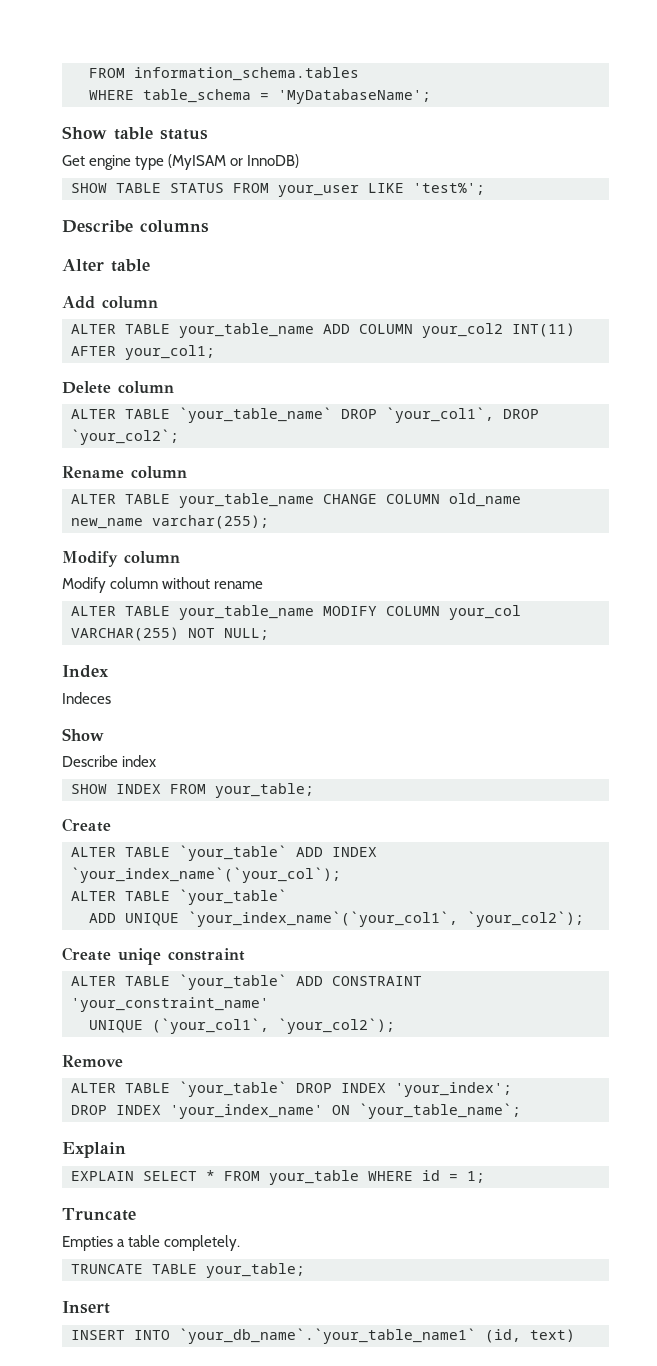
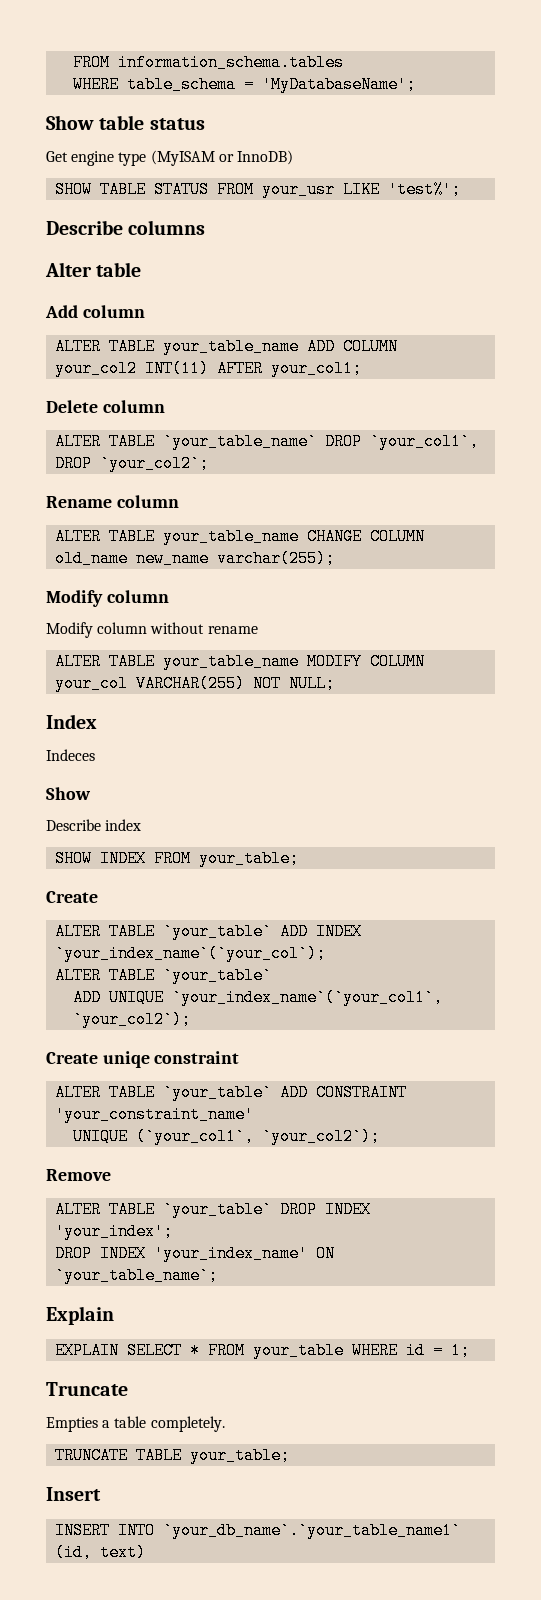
[278,185,359,197] your_user -> [262,181,336,198] your_usr

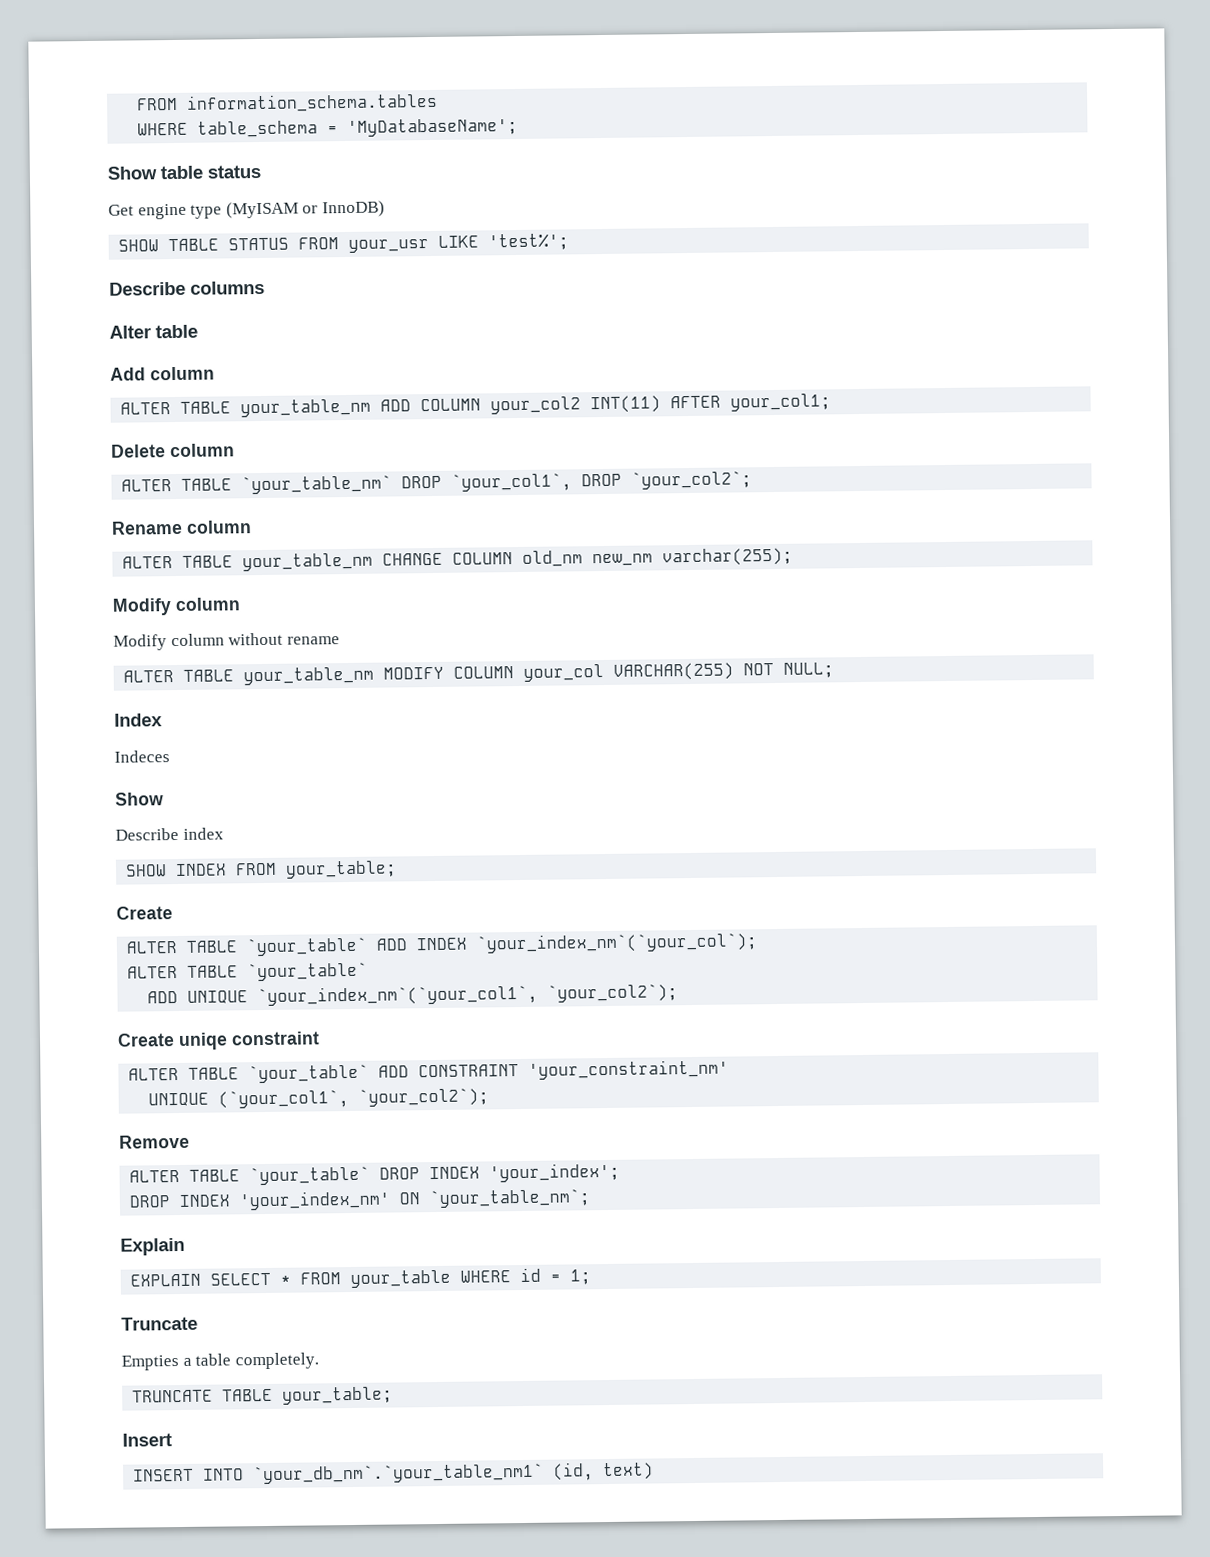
[163,338,300,355] your_table_name -> [240,398,372,418] your_table_nm
[163,433,318,450] `your_table_name` -> [241,475,393,495] `your_table_nm`
[163,528,300,545] your_table_name -> [242,552,374,572] your_table_nm
[55,550,210,567] old_name new_name -> [522,550,654,567] old_nm new_nm
[163,653,300,670] your_table_name -> [243,666,375,686] your_table_nm
[55,945,327,962] `your_index_name`(`your_col`); -> [476,932,759,954] `your_index_nm`(`your_col`);
[172,989,444,1006] `your_index_name`(`your_col1`, -> [257,984,539,1007] `your_index_nm`(`your_col1`,
[55,1106,255,1123] 'your_constraint_name' -> [528,1059,730,1080] 'your_constraint_nm'
[154,1245,336,1262] [55,1267,219,1284] 'your_index_name' ON `your_table_name`; -> [239,1189,592,1211] 'your_index_nm' ON `your_table_nm`;
[163,1522,462,1539] `your_db_name`.`your_table_name1` -> [253,1463,545,1485] `your_db_nm`.`your_table_nm1`

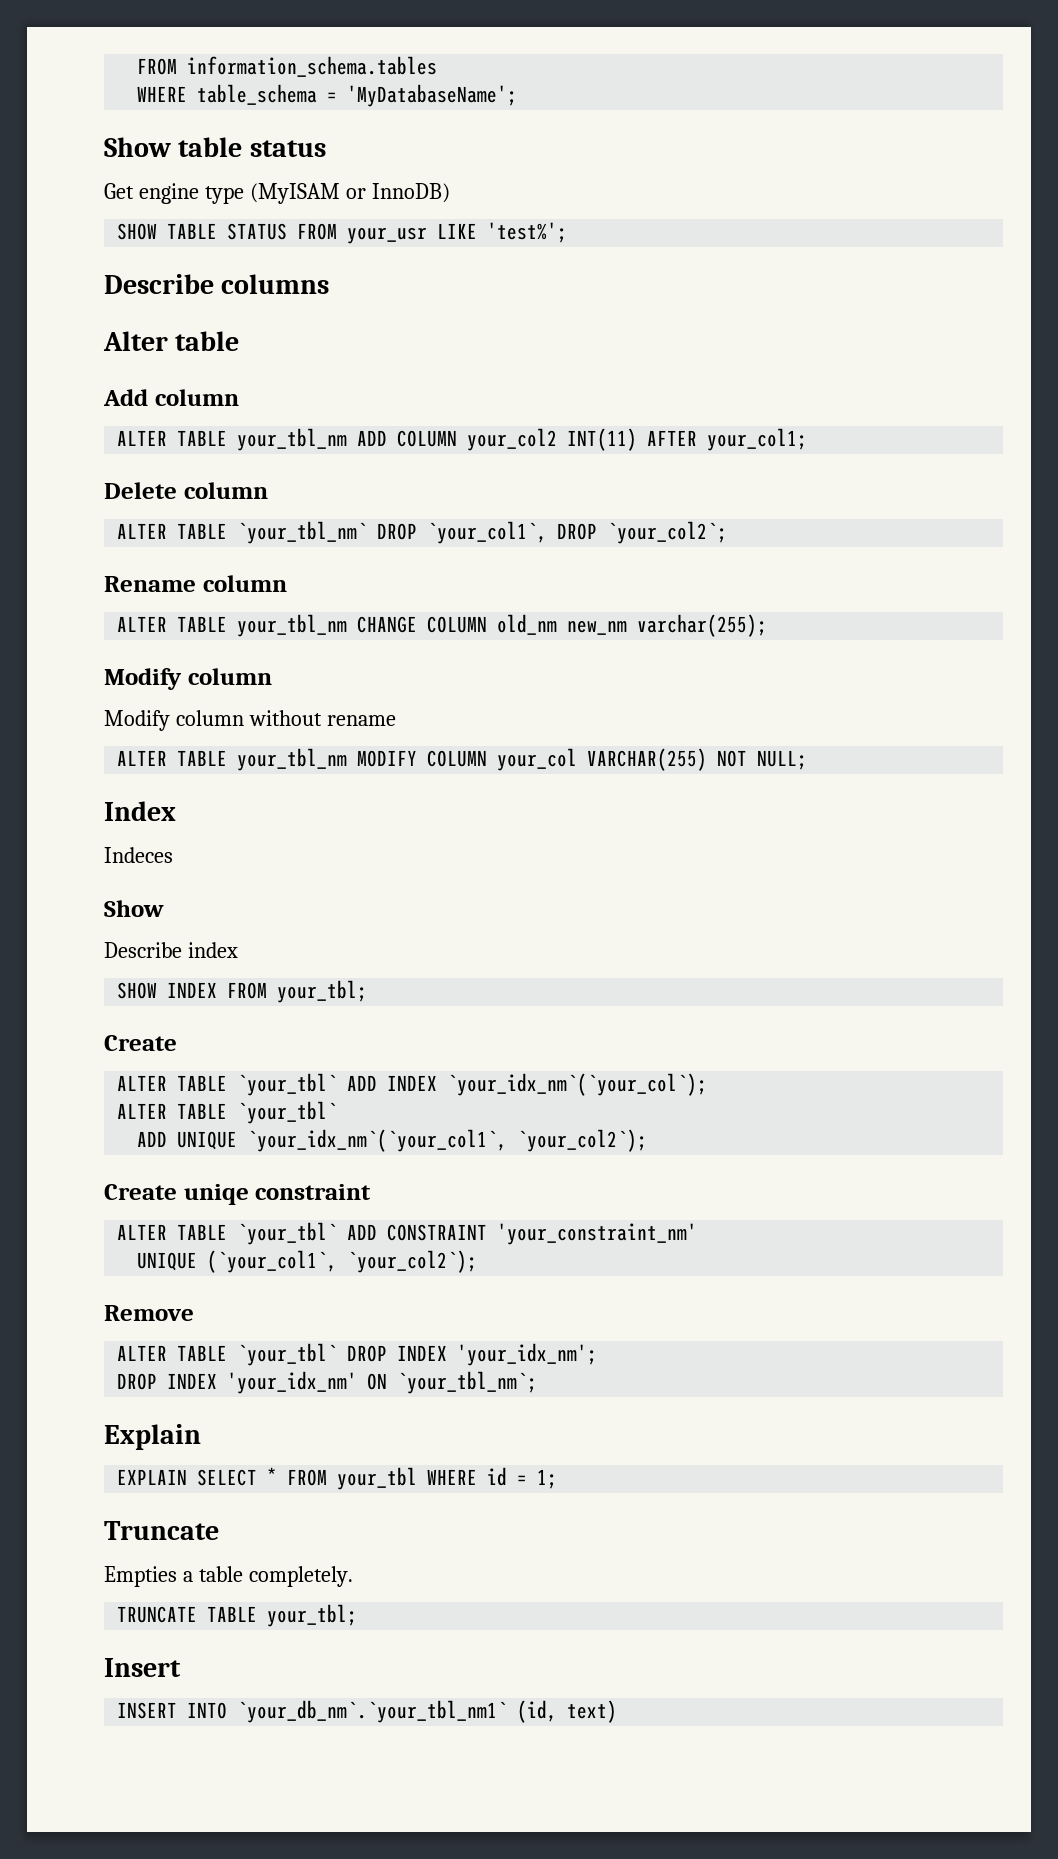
[240,398,372,418] your_table_nm -> [237,428,348,451] your_tbl_nm
[241,475,393,495] `your_table_nm` -> [237,521,368,544] `your_tbl_nm`
[242,552,374,572] your_table_nm -> [237,614,348,637] your_tbl_nm
[243,666,375,686] your_table_nm -> [237,748,348,771] your_tbl_nm
[285,860,398,879] your_table; -> [277,980,368,1003] your_tbl;
[246,937,369,957] `your_table` -> [237,1073,338,1096] `your_tbl`
[476,932,759,954] [127,962,369,982] `your_index_nm`(`your_col`); // ALTER TABLE `your_table` -> [447,1073,708,1096] [117,1101,338,1124] `your_idx_nm`(`your_col`); // ALTER TABLE `your_tbl`
[257,984,539,1007] `your_index_nm`(`your_col1`, -> [247,1129,508,1152] `your_idx_nm`(`your_col1`,
[248,1064,370,1084] `your_table` -> [237,1222,338,1245] `your_tbl`
[249,1162,621,1186] [129,1189,592,1211] `your_table` DROP INDEX 'your_index'; // DROP INDEX 'your_index_nm' ON `your_table_nm`; -> [237,1343,598,1366] [117,1371,538,1394] `your_tbl` DROP INDEX 'your_idx_nm'; // DROP INDEX 'your_idx_nm' ON `your_tbl_nm`;
[350,1269,452,1289] your_table -> [337,1467,418,1490] your_tbl
[282,1386,394,1405] your_table; -> [267,1604,358,1627] your_tbl;
[253,1463,545,1485] `your_db_nm`.`your_table_nm1` -> [237,1700,508,1723] `your_db_nm`.`your_tbl_nm1`

